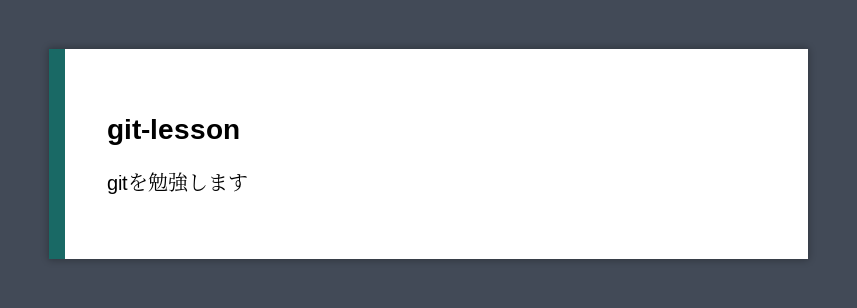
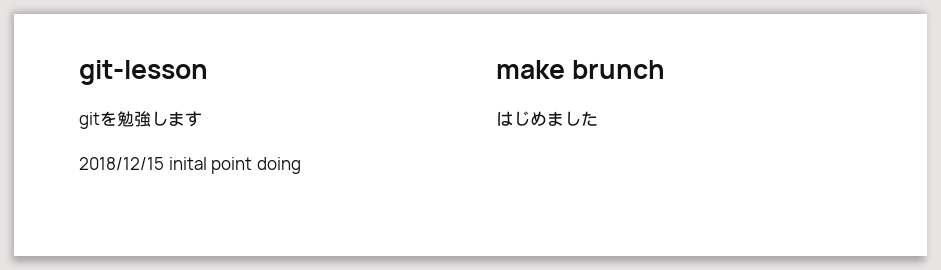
(248, 183) none -> [79,157,301,174] [496,60,666,79] [496,111,598,126] // 2018/12/15 inital point doing // make brunch // はじめました

